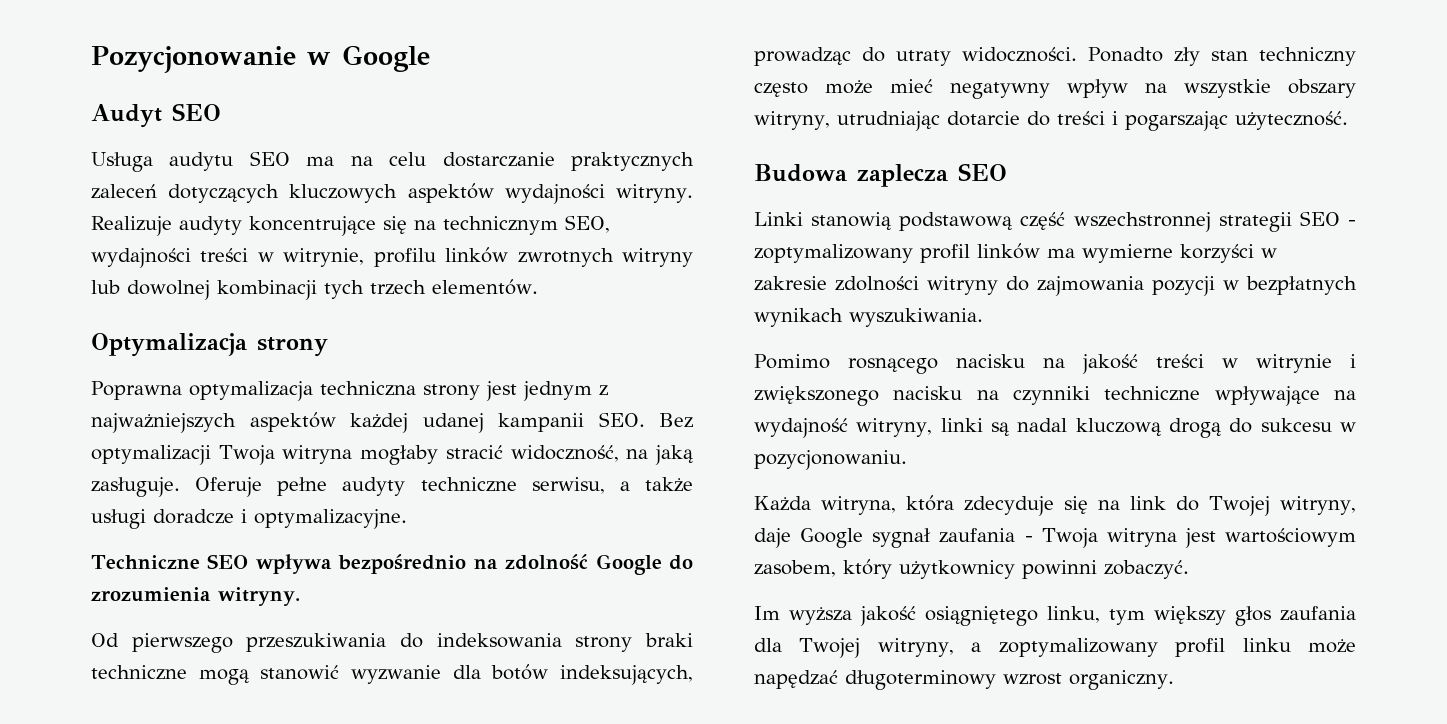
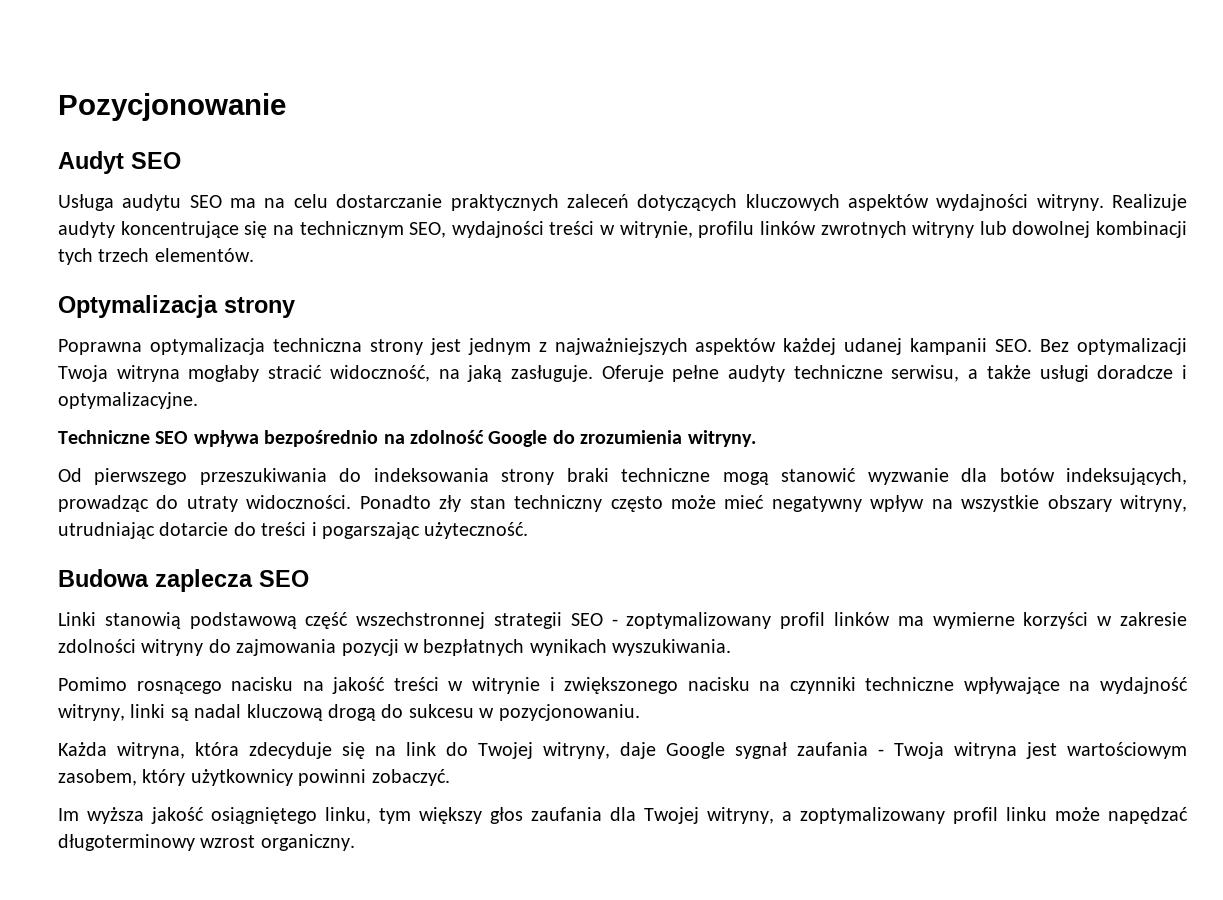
[306,45,430,72] w Google -> (286, 107) none

